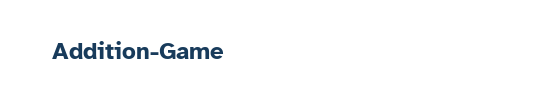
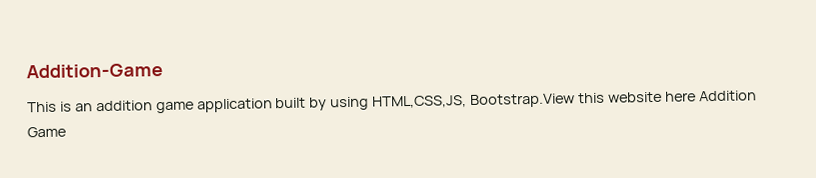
(224, 50) none -> [27,90,757,114] [27,126,66,138] // This is an addition game application built by using HTML,CSS,JS, Bootstrap.View this website here Addition Game

